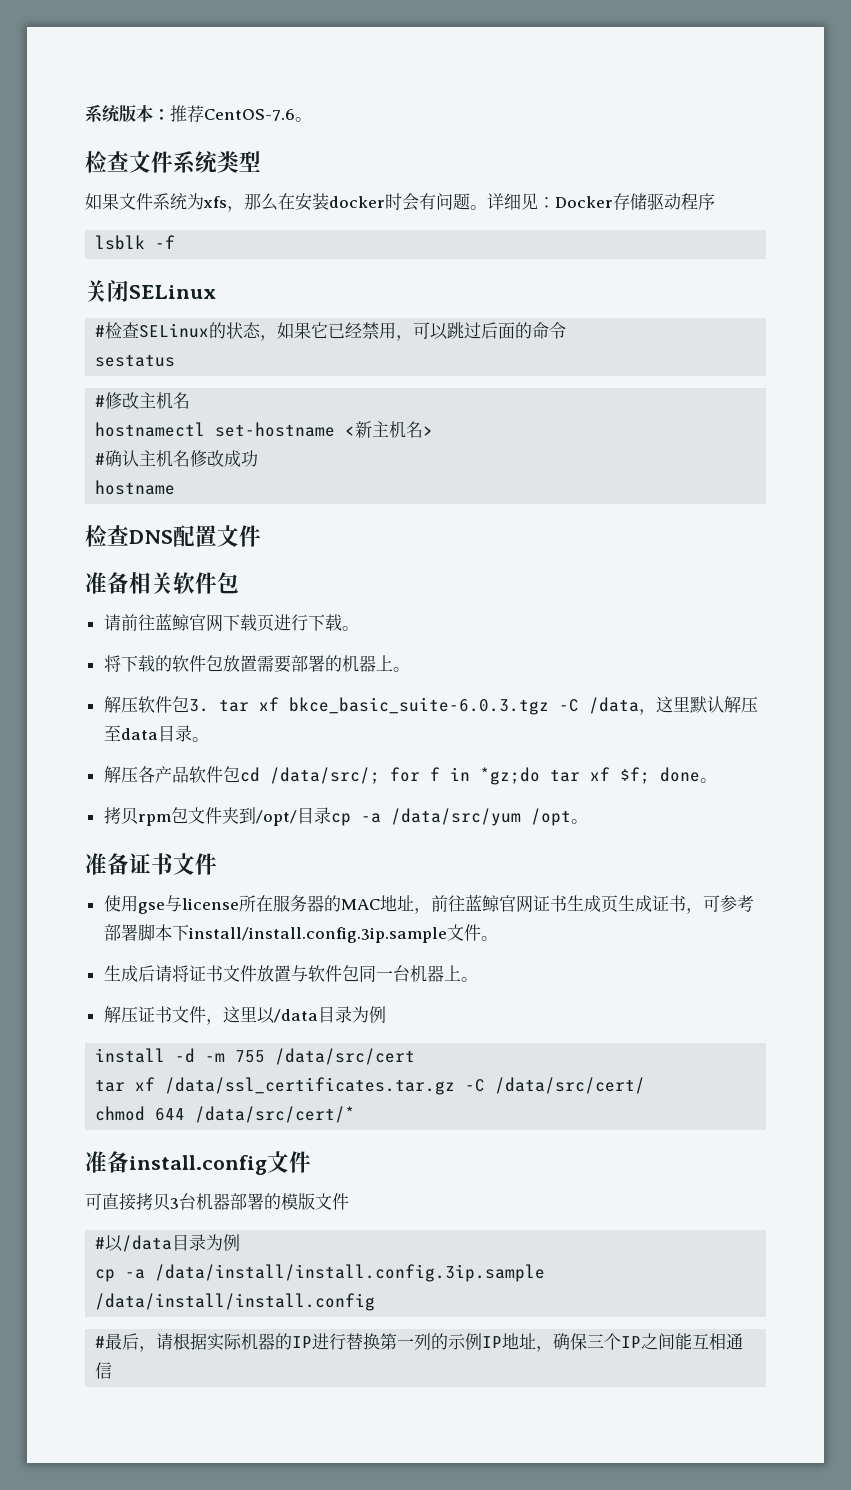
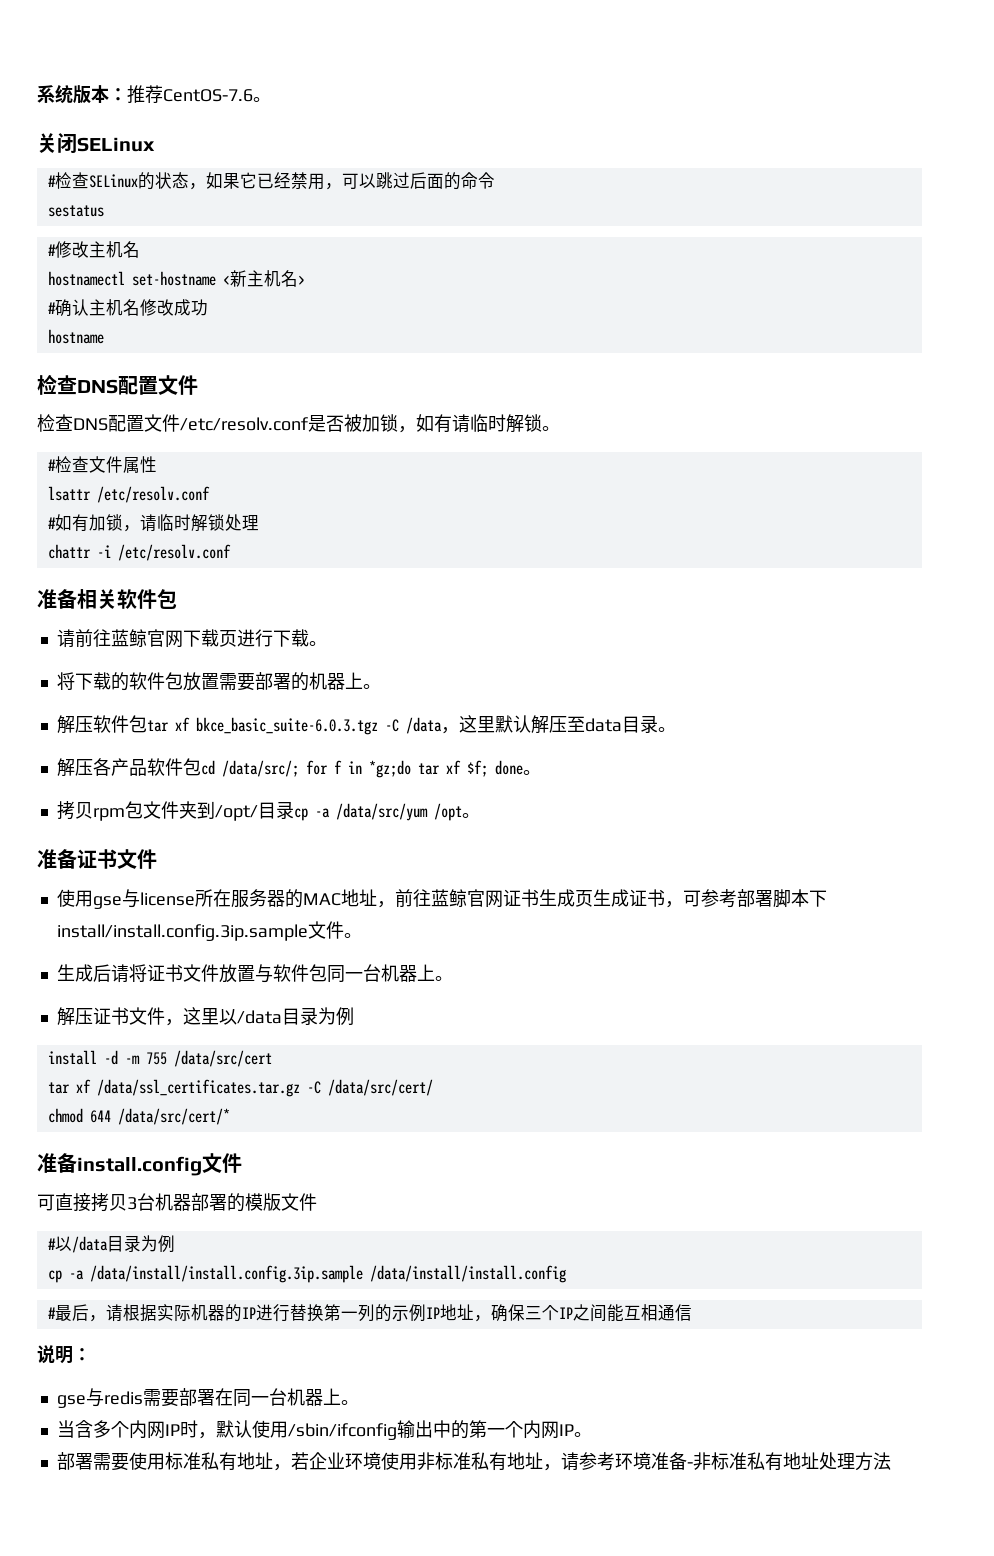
[85,151,261,174] [85,193,715,212] [95,235,176,250] // 检查文件系统类型 // 如果文件系统为xfs，那么在安装docker时会有问题。详细见：Docker存储驱动程序 // lsblk -f -> (271, 99) none
(261, 536) none -> [37,414,560,433] [47,456,157,473] [47,486,210,503] [47,514,259,532] [47,544,231,561] // 检查DNS配置文件/etc/resolv.conf是否被加锁，如有请临时解锁。 // #检查文件属性 // lsattr /etc/resolv.conf // #如有加锁，请临时解锁处理 // chattr -i /etc/resolv.conf
[188,699,209,712] 3. -> (147, 724) none
(113, 1370) none -> [37,1345,91,1364] [56,1388,359,1408] [56,1420,592,1440] [56,1452,891,1471] // 说明： // gse与redis需要部署在同一台机器上。 // 当含多个内网IP时，默认使用/sbin/ifconfig输出中的第一个内网IP。 // 部署需要使用标准私有地址，若企业环境使用非标准私有地址，请参考环境准备-非标准私有地址处理方法

